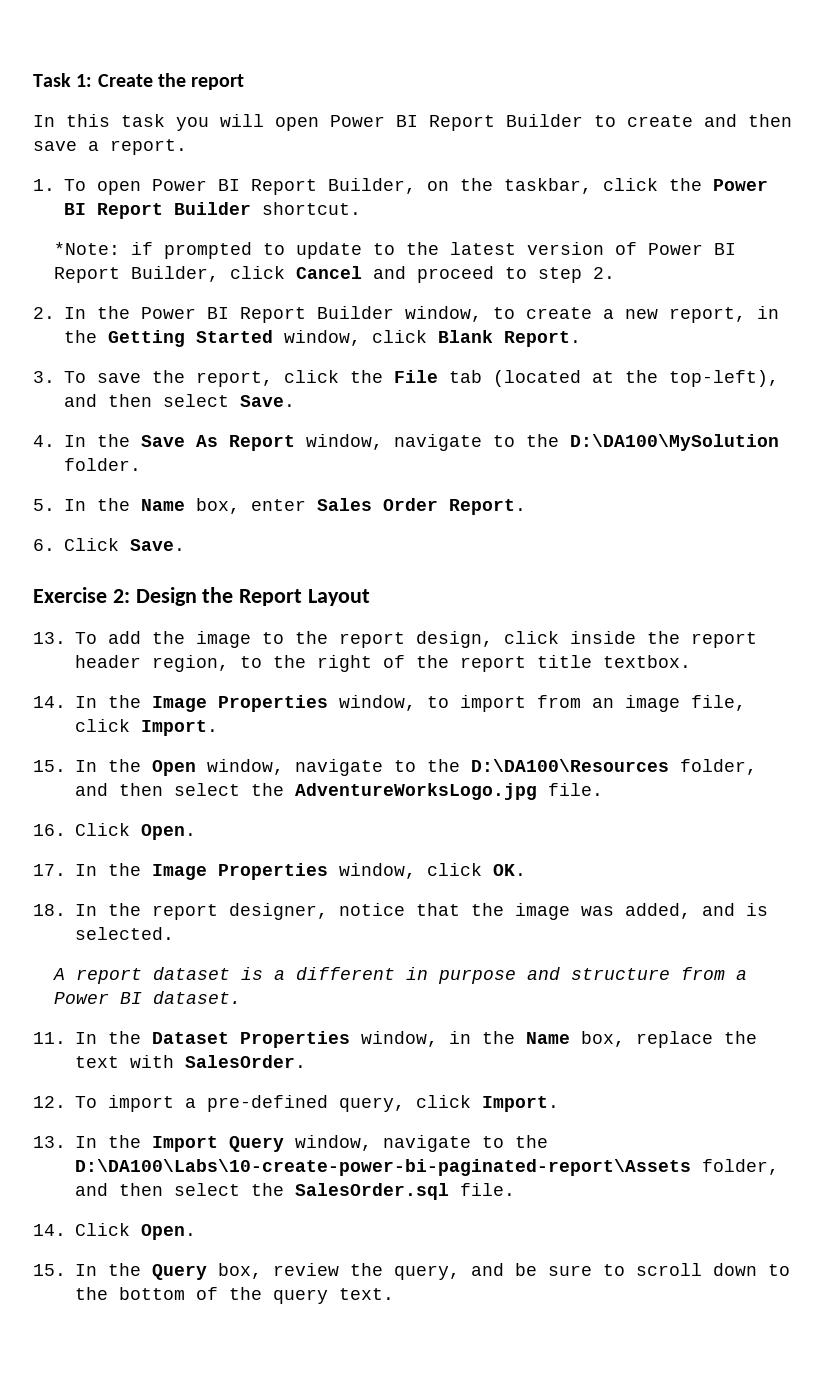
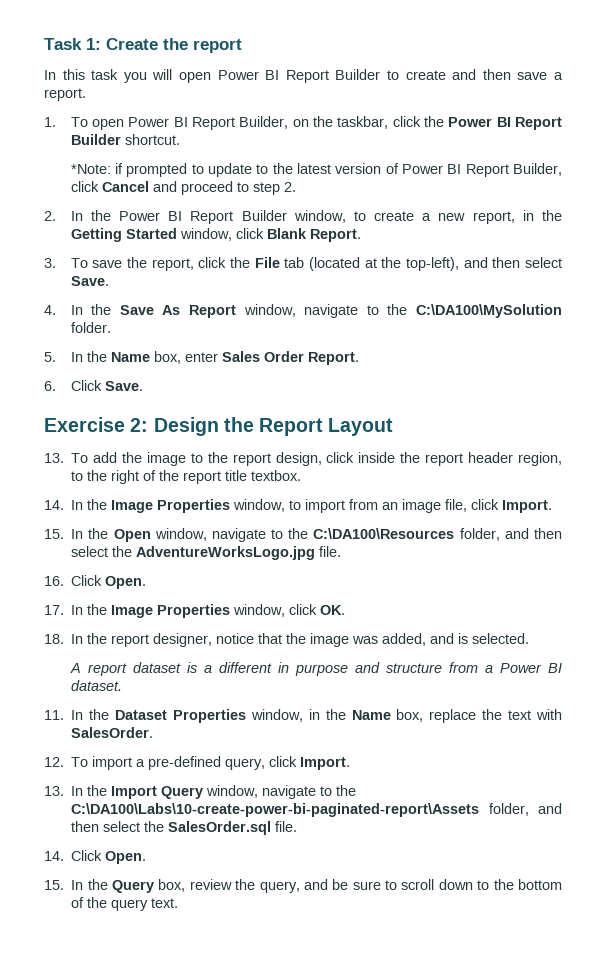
[570,434,779,451] D:\DA100\MySolution -> [415,304,562,318] C:\DA100\MySolution
[471,759,669,772] D:\DA100\Resources -> [313,528,455,539] C:\DA100\Resources
[75,1159,691,1176] D:\DA100\Labs\10-create-power-bi-paginated-report\Assets -> [71,803,480,817] C:\DA100\Labs\10-create-power-bi-paginated-report\Assets

